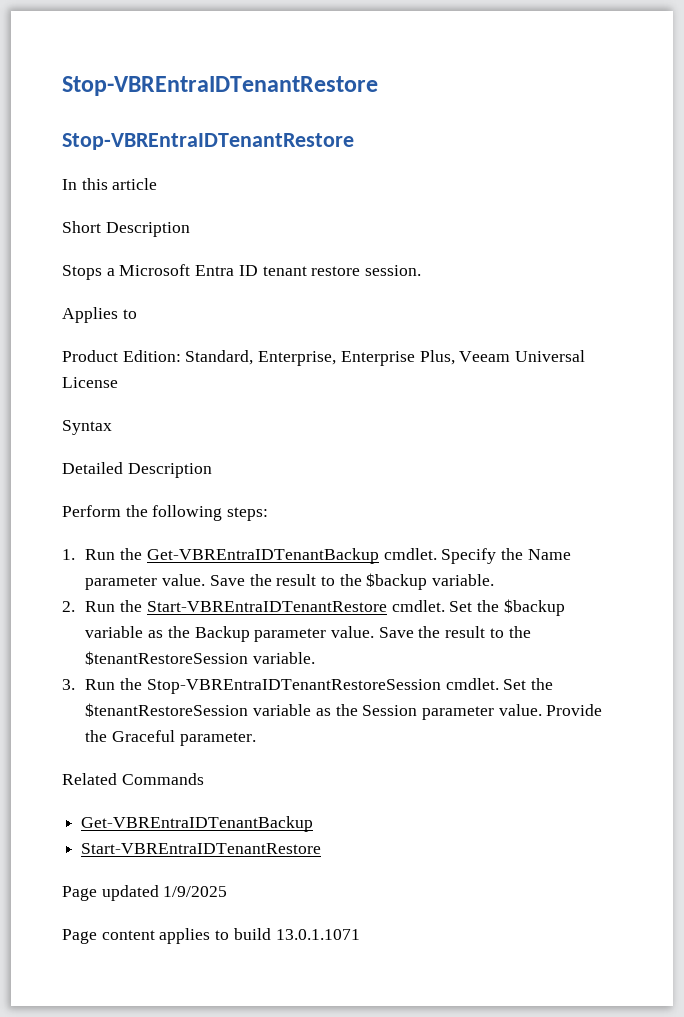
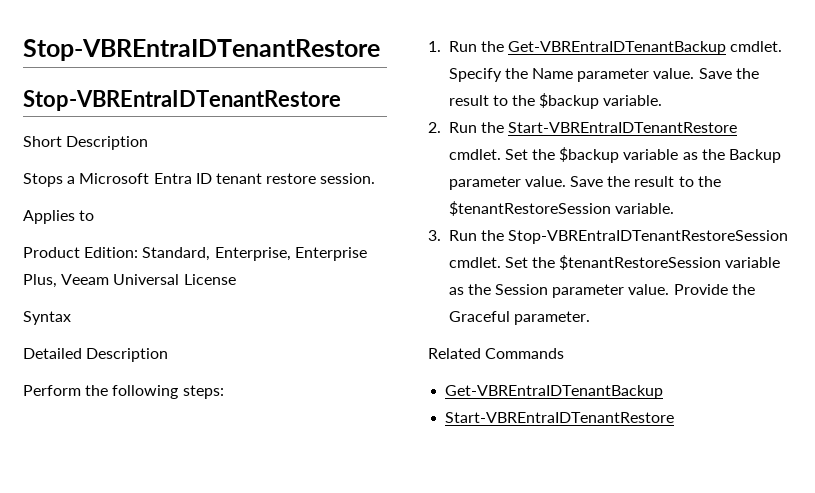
[62,178,158,190] // In this article -> (341, 100) none
[62,885,228,901] [62,928,360,944] // Page updated 1/9/2025 // Page content applies to build 13.0.1.1071 -> (675, 417) none

